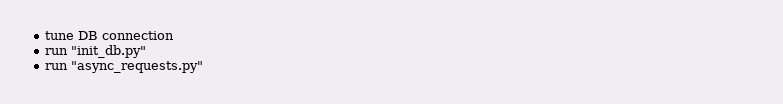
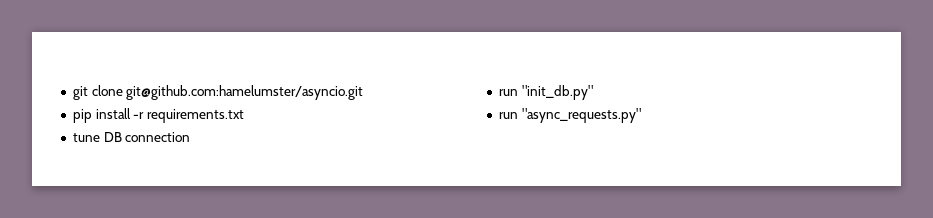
(44, 35) none -> [72,85,364,100] [72,108,244,123] git clone git@github.com:hamelumster/asyncio.git // pip install -r requirements.txt //

